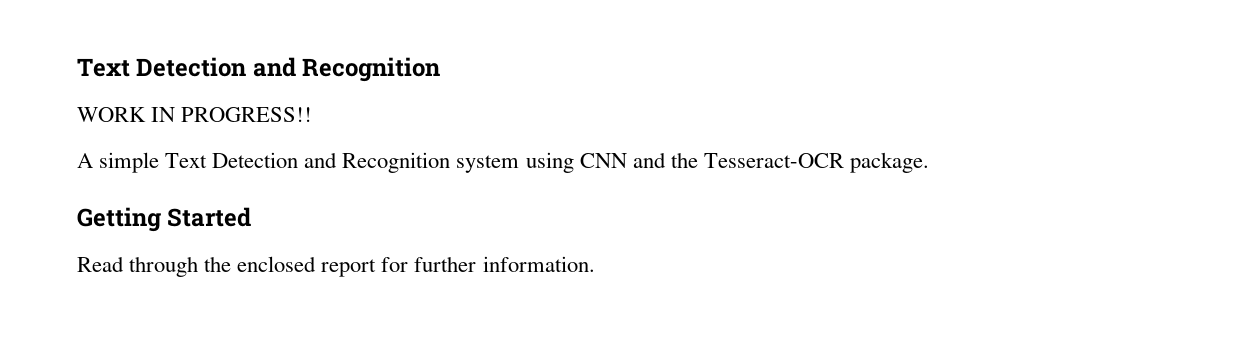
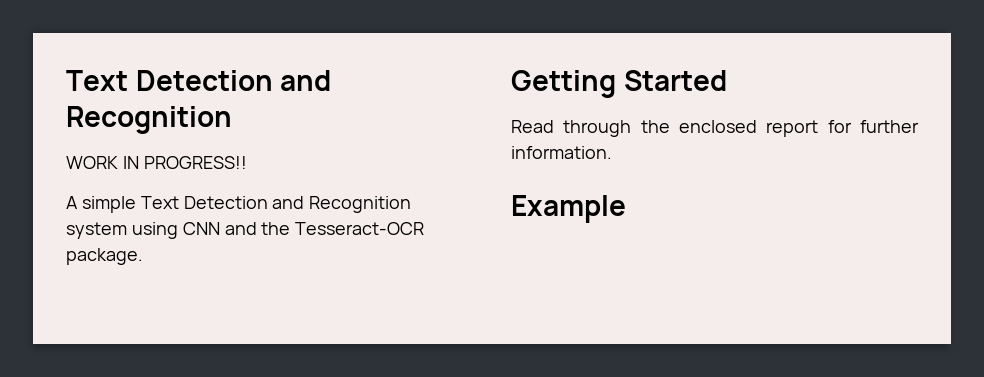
(595, 264) none -> [511,195,626,223] // Example

